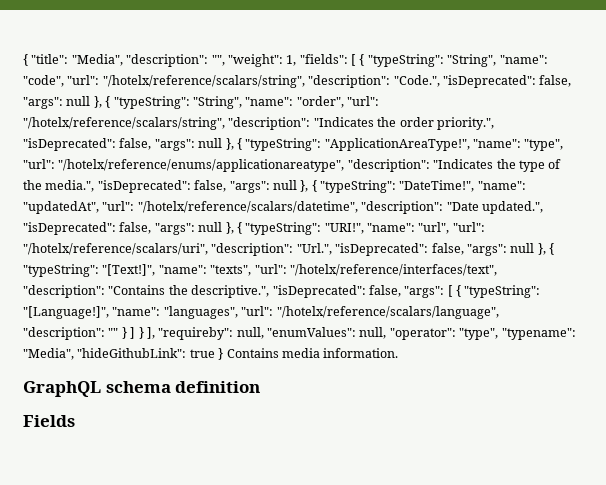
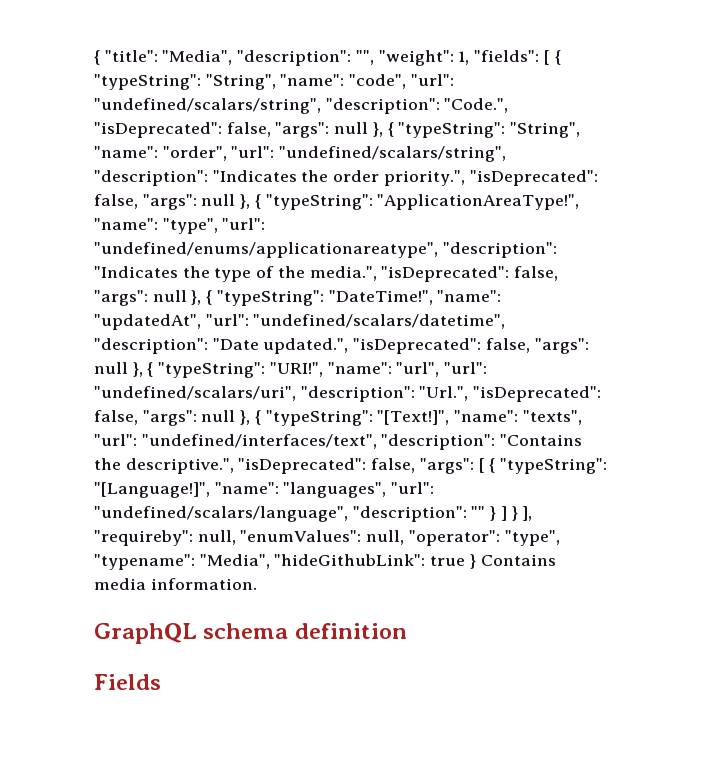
[102,75,305,88] "/hotelx/reference/scalars/string", -> [94,98,321,114] "undefined/scalars/string",
[23,117,225,130] "/hotelx/reference/scalars/string", -> [279,146,507,162] "undefined/scalars/string",
[58,159,345,172] "/hotelx/reference/enums/applicationareatype", -> [94,242,438,258] "undefined/enums/applicationareatype",
[137,201,358,213] "/hotelx/reference/scalars/datetime", -> [253,314,506,329] "undefined/scalars/datetime",
[23,243,208,255] "/hotelx/reference/scalars/uri", -> [94,386,296,401] "undefined/scalars/uri",
[289,264,497,276] "/hotelx/reference/interfaces/text", -> [141,434,377,449] "undefined/interfaces/text",
[276,306,499,319] "/hotelx/reference/scalars/language", -> [94,506,348,522] "undefined/scalars/language",

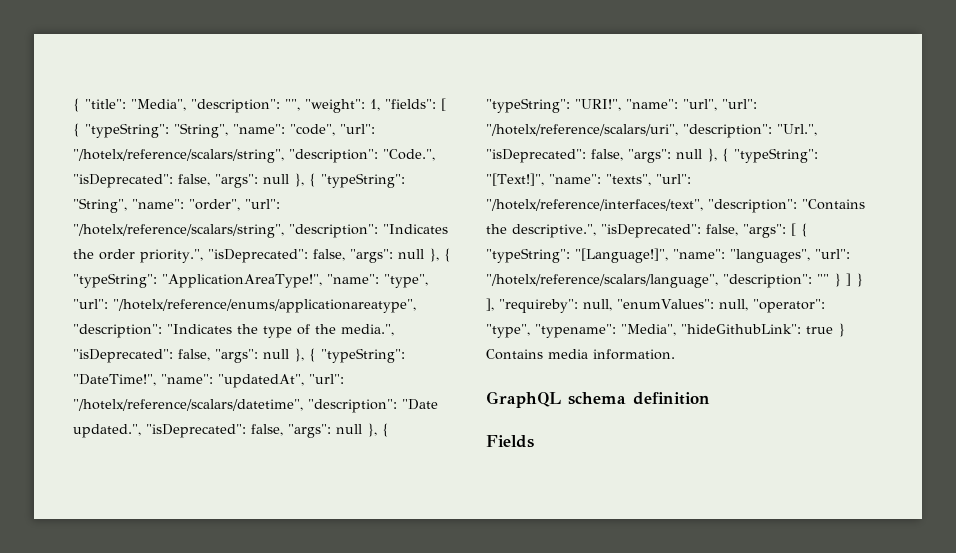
[94,98,321,114] "undefined/scalars/string", -> [73,149,284,163] "/hotelx/reference/scalars/string",
[279,146,507,162] "undefined/scalars/string", -> [73,224,284,238] "/hotelx/reference/scalars/string",
[94,242,438,258] "undefined/enums/applicationareatype", -> [113,299,416,313] "/hotelx/reference/enums/applicationareatype",
[253,314,506,329] "undefined/scalars/datetime", -> [73,399,303,411] "/hotelx/reference/scalars/datetime",
[94,386,296,401] "undefined/scalars/uri", -> [486,124,678,136] "/hotelx/reference/scalars/uri",
[141,434,377,449] "undefined/interfaces/text", -> [486,199,703,211] "/hotelx/reference/interfaces/text",
[94,506,348,522] "undefined/scalars/language", -> [486,274,718,288] "/hotelx/reference/scalars/language",

